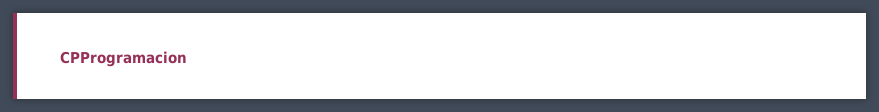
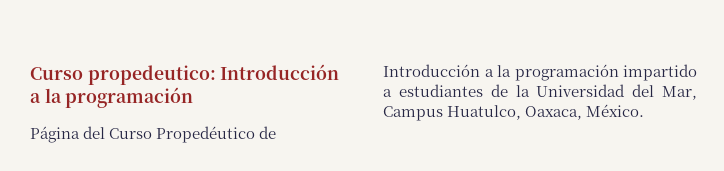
[60,51,187,67] CPProgramacion -> [30,64,340,85] [30,87,194,108] [30,126,277,143] [383,64,697,81] [383,84,697,100] [383,104,645,121] Curso propedeutico: Introducción a la programación // Página del Curso Propedéutico de Introducción a la programación impartido a estudiantes de la Universidad del Mar, Campus Huatulco, Oaxaca, México.

